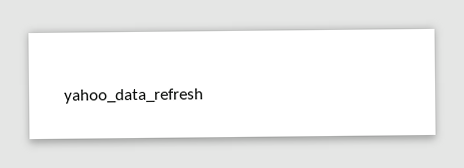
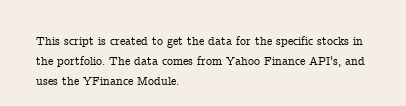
[64,88,204,104] yahoo_data_refresh -> [36,36,363,48] [36,56,365,67] [36,76,179,85] This script is created to get the data for the specific stocks in the portfolio. The data comes from Yahoo Finance API's, and uses the YFinance Module.

